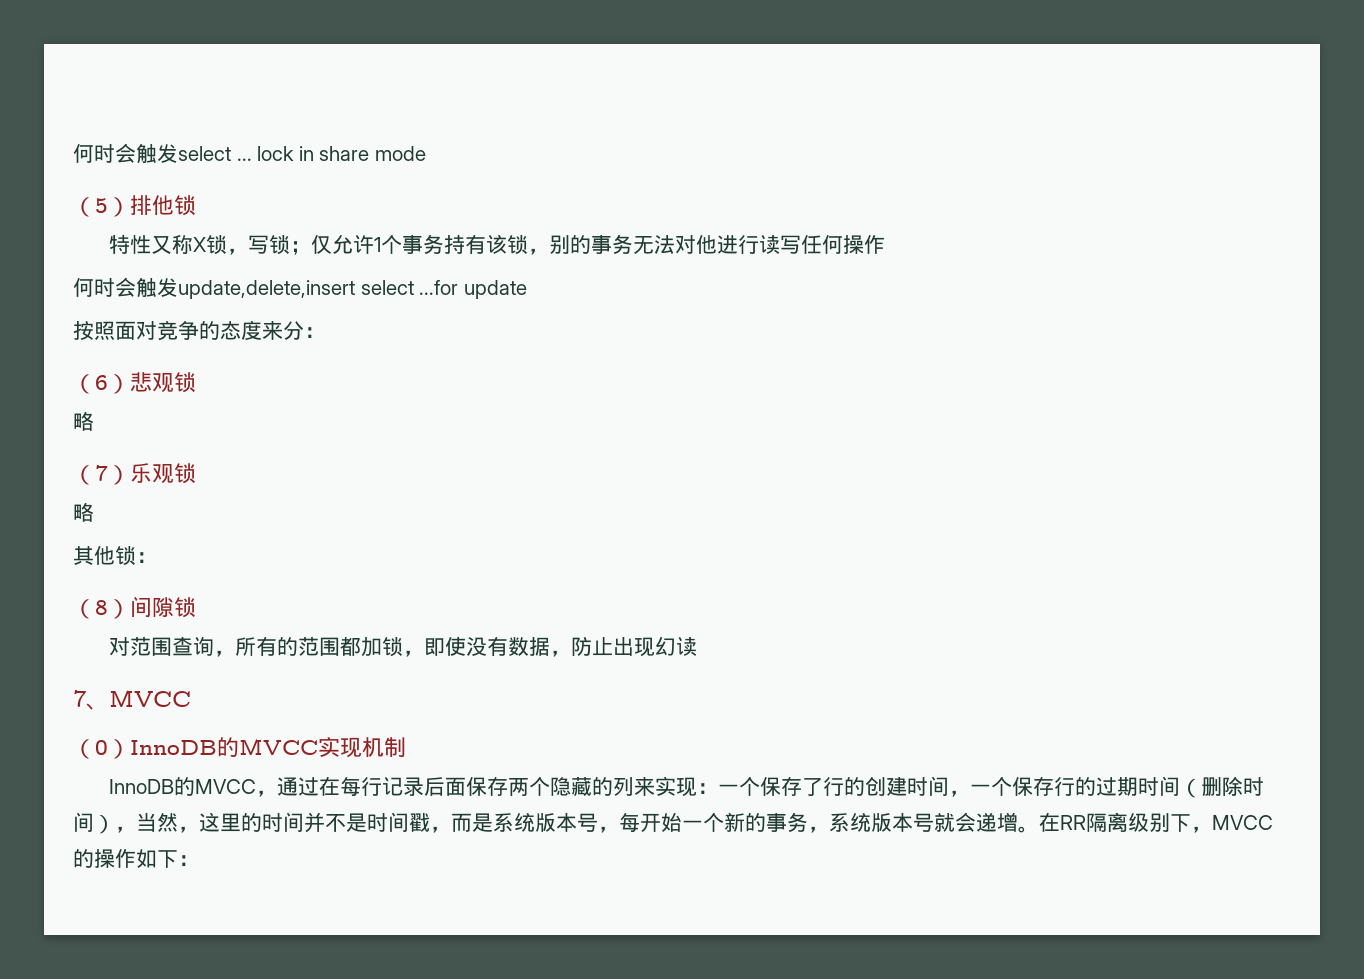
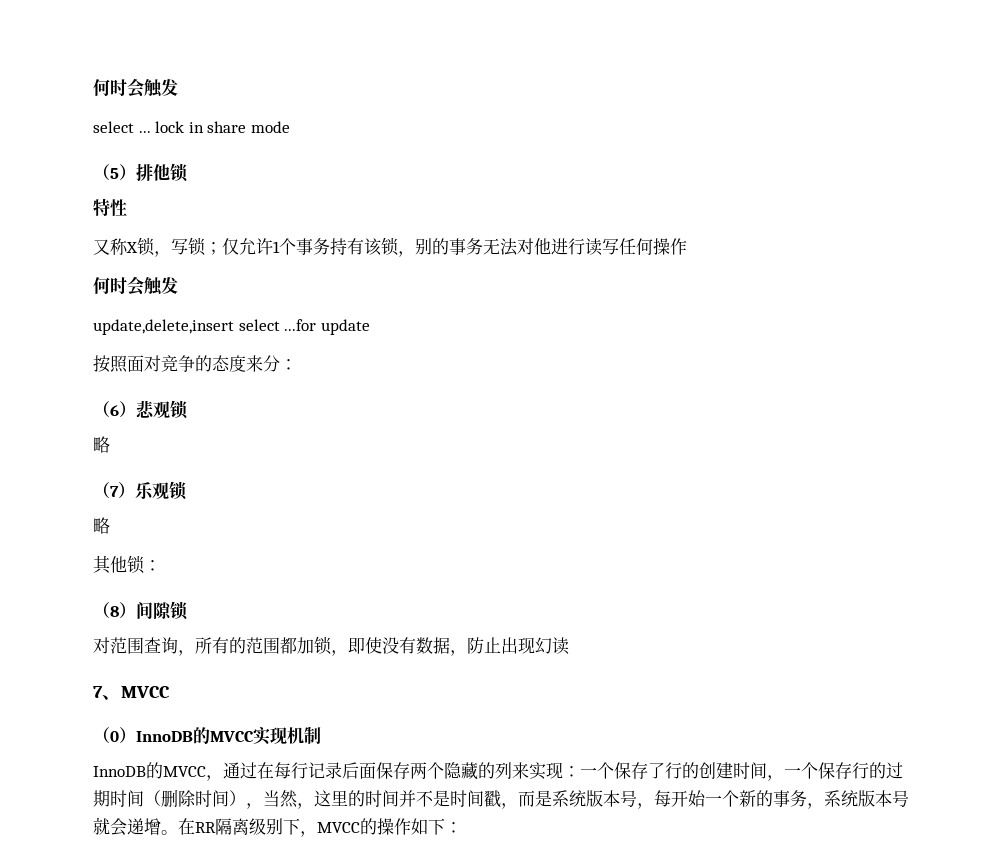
[73,143,178,164] 何时会触发 -> [93,78,178,98] 何时会触发 //
(152, 244) none -> (127, 208) //
(178, 287) none -> (178, 285) //

